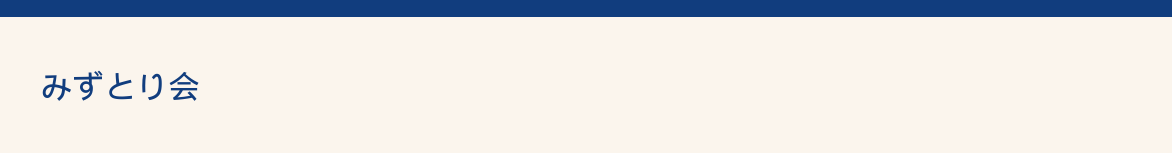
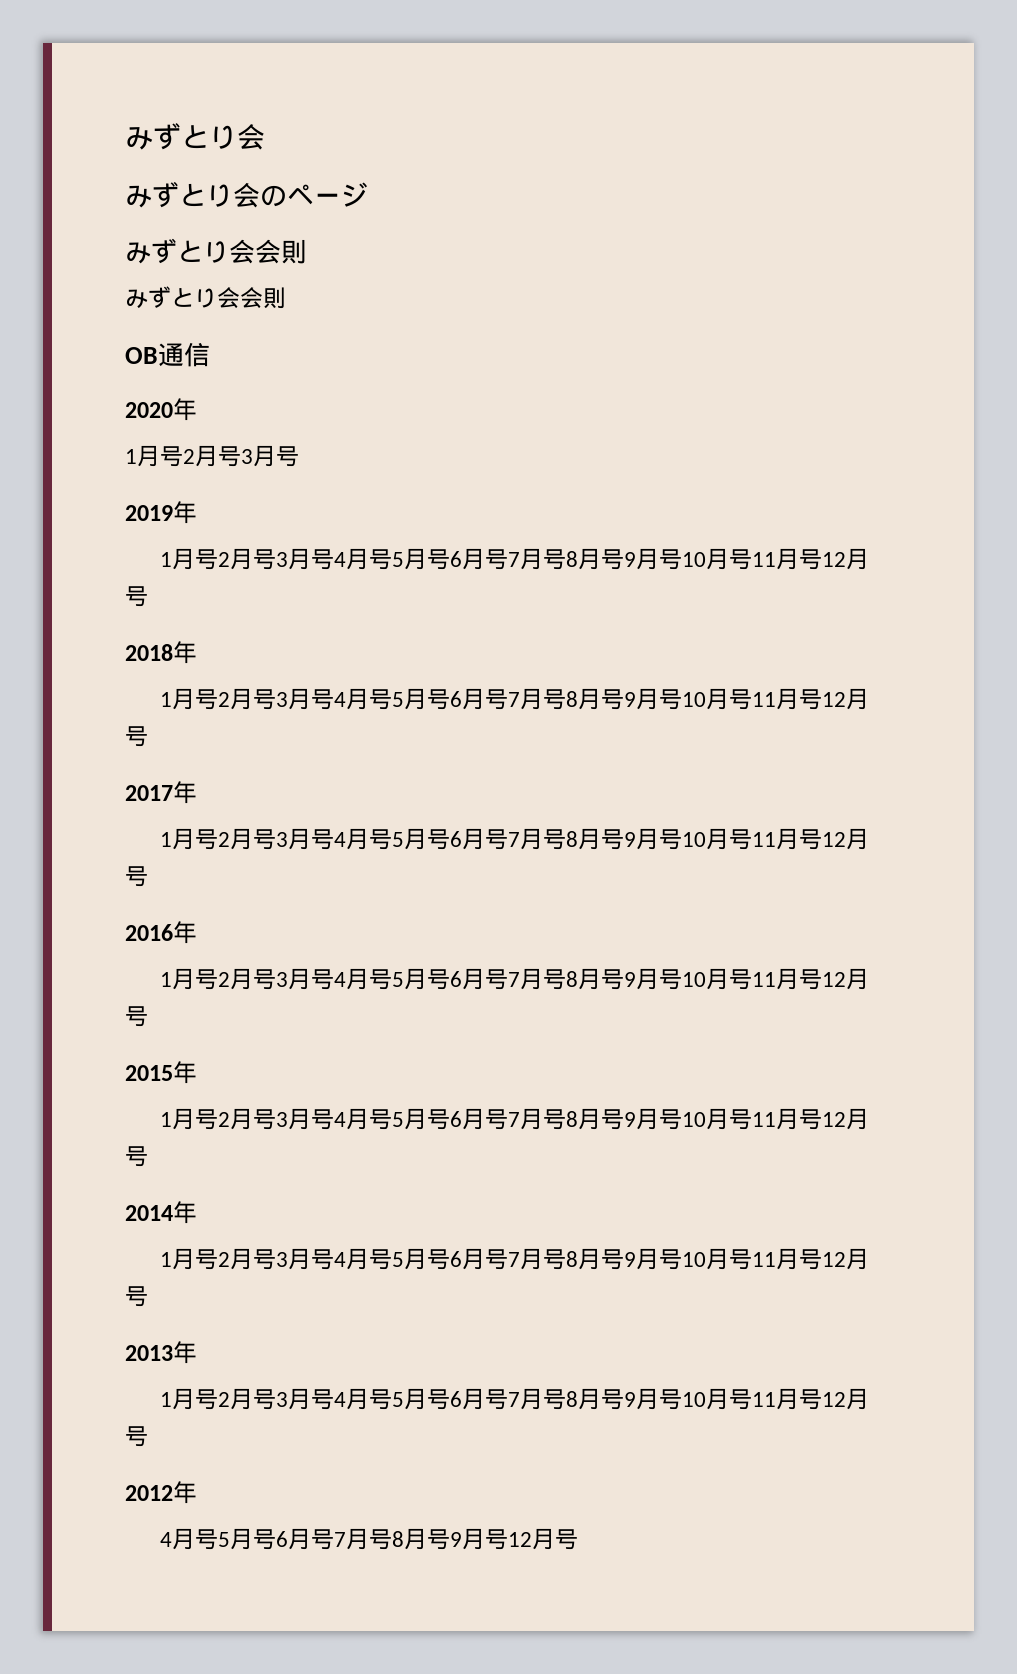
[40,70,200,101] みずとり会 -> [125,123,265,150] [125,181,368,208] [125,238,307,264] [125,286,286,309] [125,342,210,367] [125,398,197,421] [125,445,299,467] [125,501,197,524] [160,548,870,570] [125,586,148,607] [125,641,197,664] [160,688,870,710] [125,726,148,747] [125,781,197,804] [160,828,870,850] [125,866,148,887] [125,921,197,944] [160,968,870,990] [125,1006,148,1027] [125,1061,197,1084] [160,1108,870,1130] [125,1146,148,1167] [125,1201,197,1224] [160,1248,870,1270] [125,1286,148,1307] [125,1341,197,1364] [160,1388,870,1410] [125,1426,148,1447] [125,1481,197,1504] [160,1528,579,1550] みずとり会 // みずとり会のページ // みずとり会会則 // みずとり会会則 // OB通信 // 2020年 // 1月号2月号3月号 // 2019年 // 1月号2月号3月号4月号5月号6月号7月号8月号9月号10月号11月号12月号 // 2018年 // 1月号2月号3月号4月号5月号6月号7月号8月号9月号10月号11月号12月号 // 2017年 // 1月号2月号3月号4月号5月号6月号7月号8月号9月号10月号11月号12月号 // 2016年 // 1月号2月号3月号4月号5月号6月号7月号8月号9月号10月号11月号12月号 // 2015年 // 1月号2月号3月号4月号5月号6月号7月号8月号9月号10月号11月号12月号 // 2014年 // 1月号2月号3月号4月号5月号6月号7月号8月号9月号10月号11月号12月号 // 2013年 // 1月号2月号3月号4月号5月号6月号7月号8月号9月号10月号11月号12月号 // 2012年 // 4月号5月号6月号7月号8月号9月号12月号

